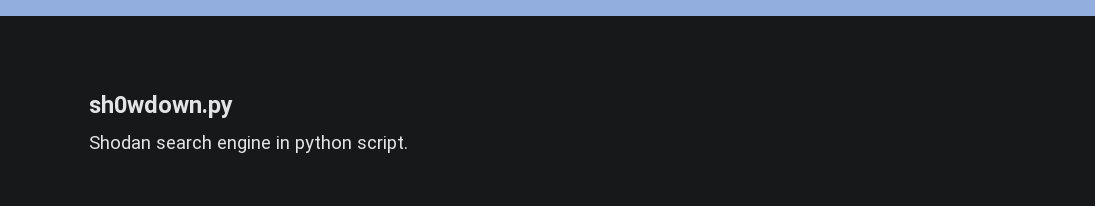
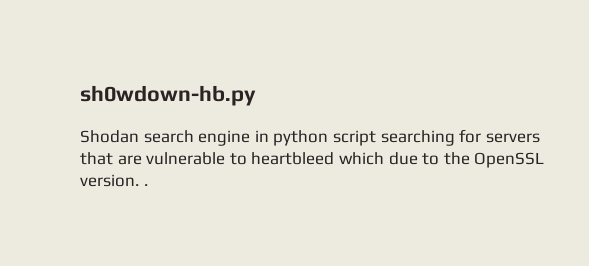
[89,95,233,118] sh0wdown.py -> [80,85,256,106] sh0wdown-hb.py
[357,136,408,153] script. -> [332,129,540,146] [80,152,545,168] [80,174,148,187] script searching for servers that are vulnerable to heartbleed which due to the OpenSSL version. .

